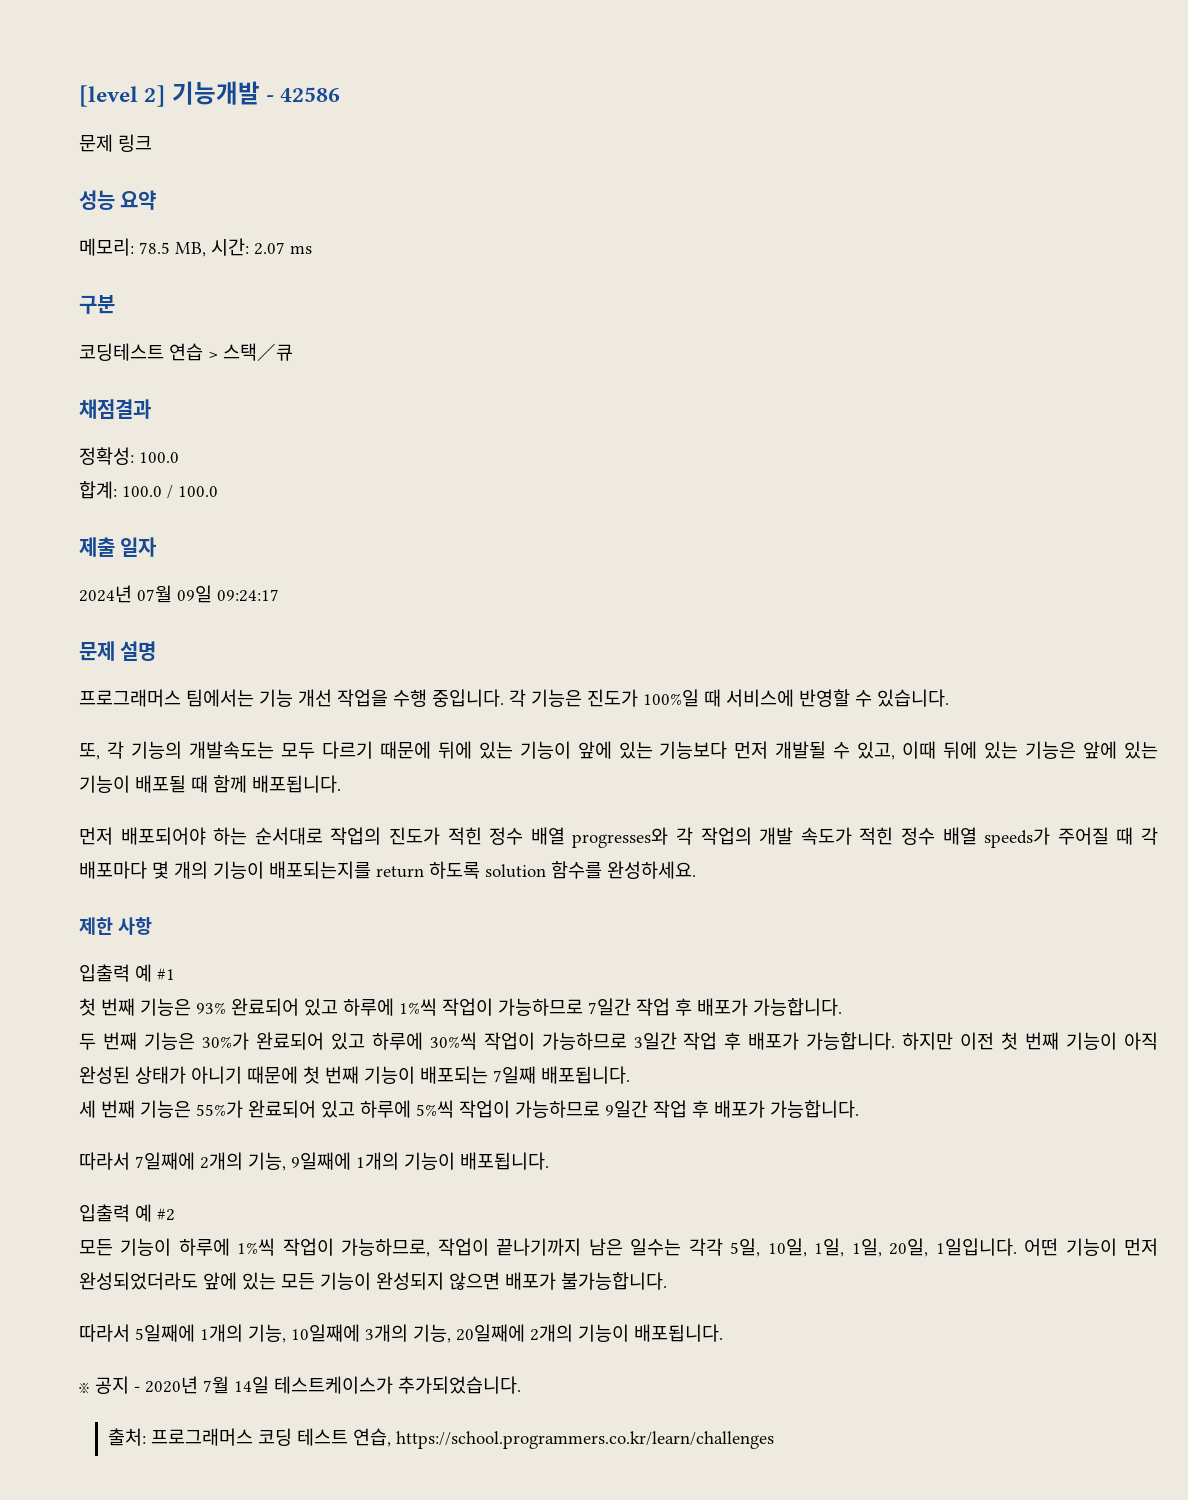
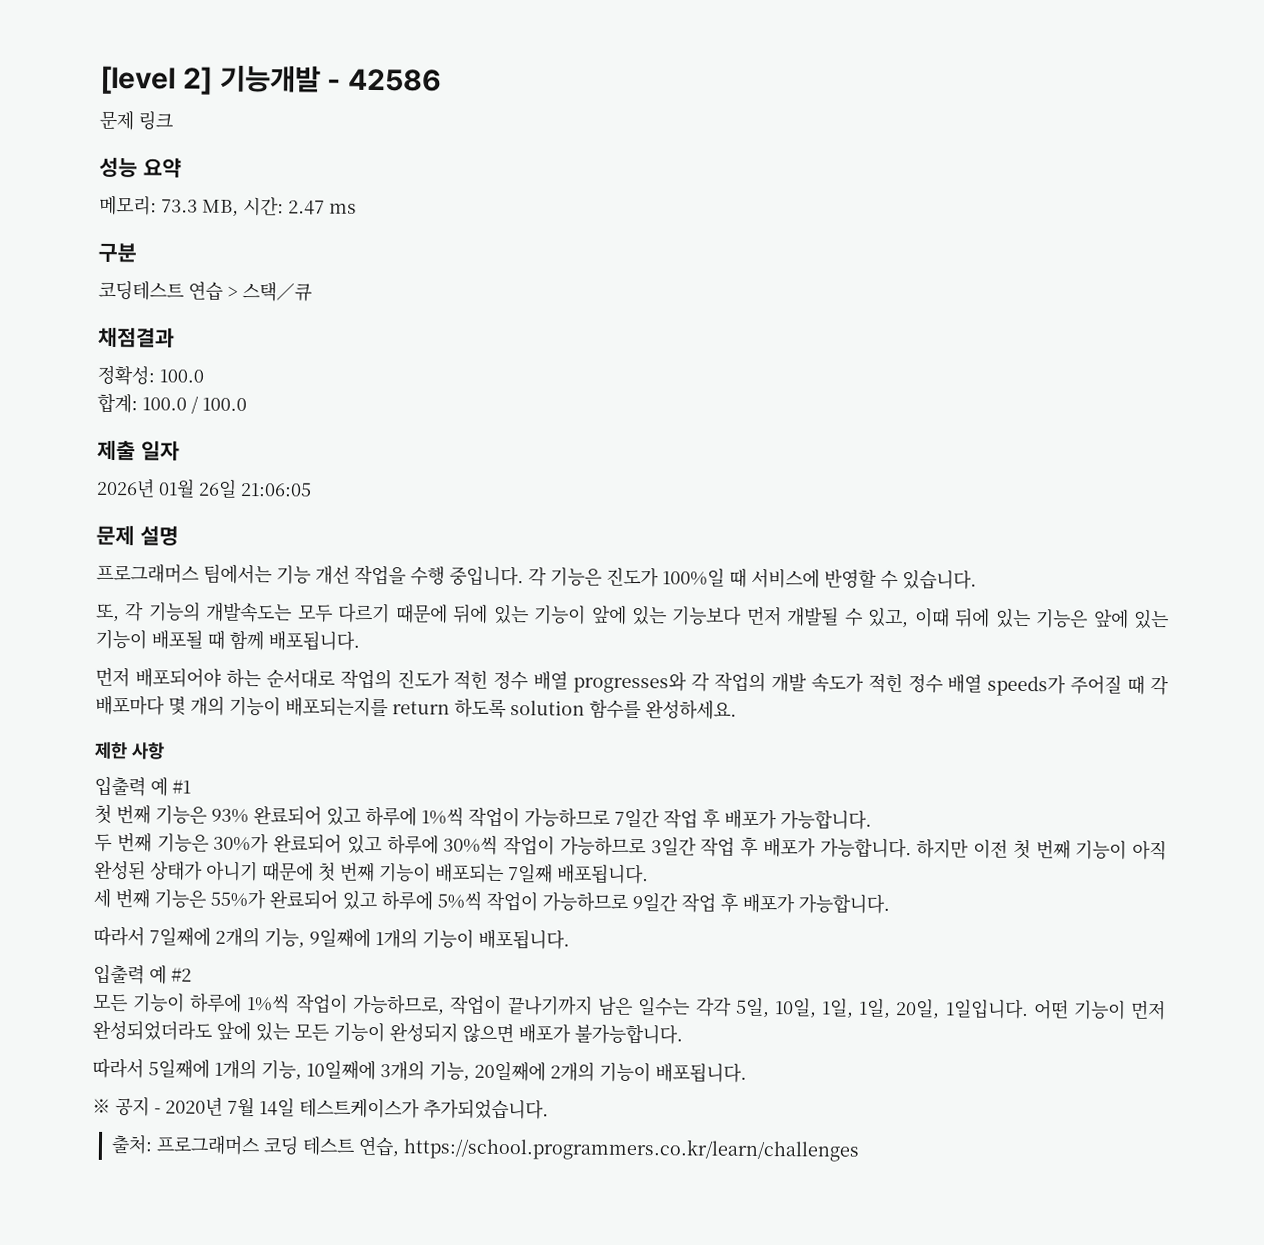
[139,242,170,254] 78.5 -> [161,199,198,213] 73.3
[254,242,285,255] 2.07 -> [288,200,325,215] 2.47
[79,585,279,603] 2024년 07월 09일 09:24:17 -> [96,477,312,498] 2026년 01월 26일 21:06:05

